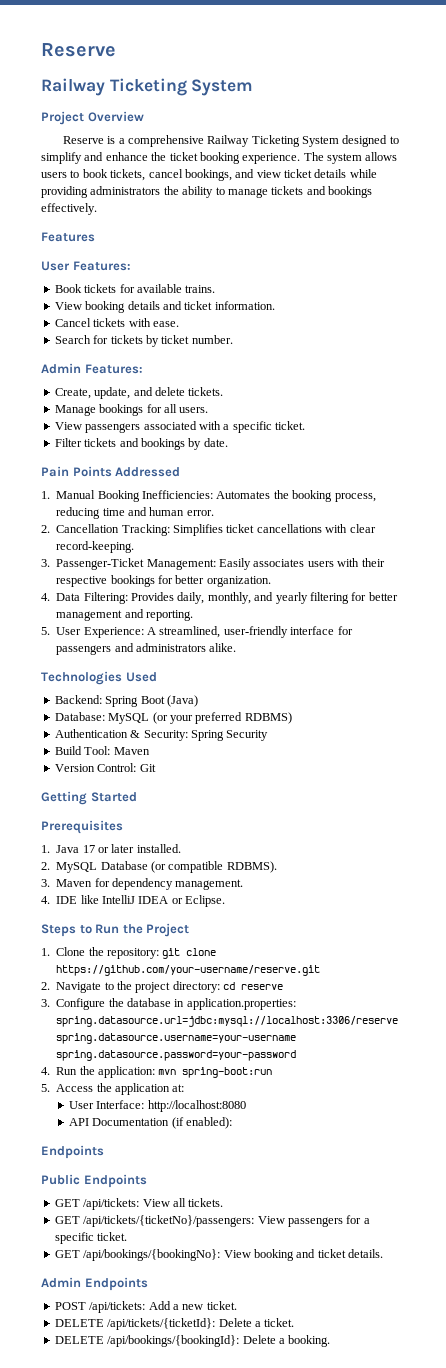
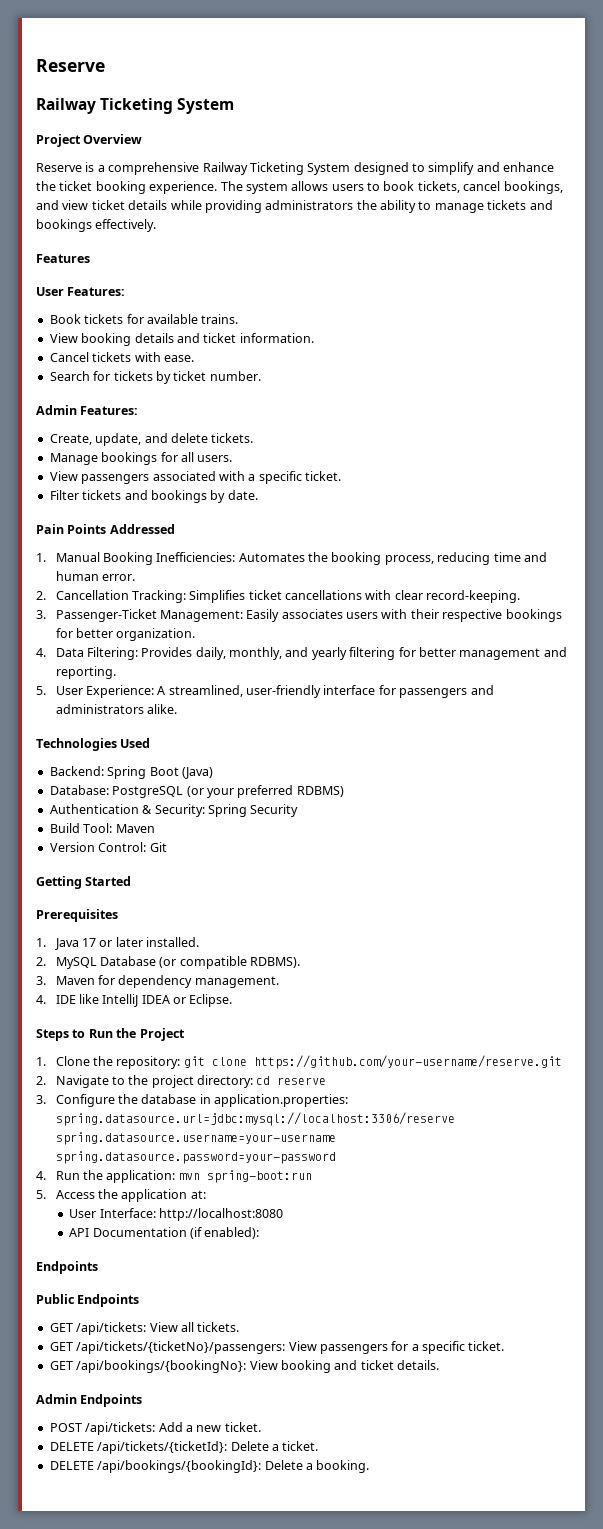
[108,713,150,724] MySQL -> [112,786,184,798] PostgreSQL

